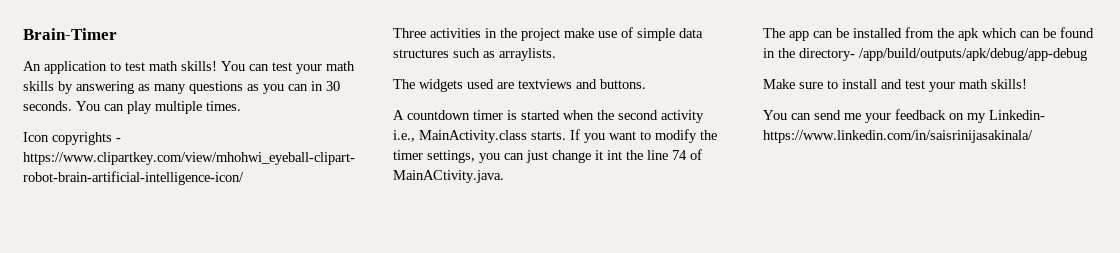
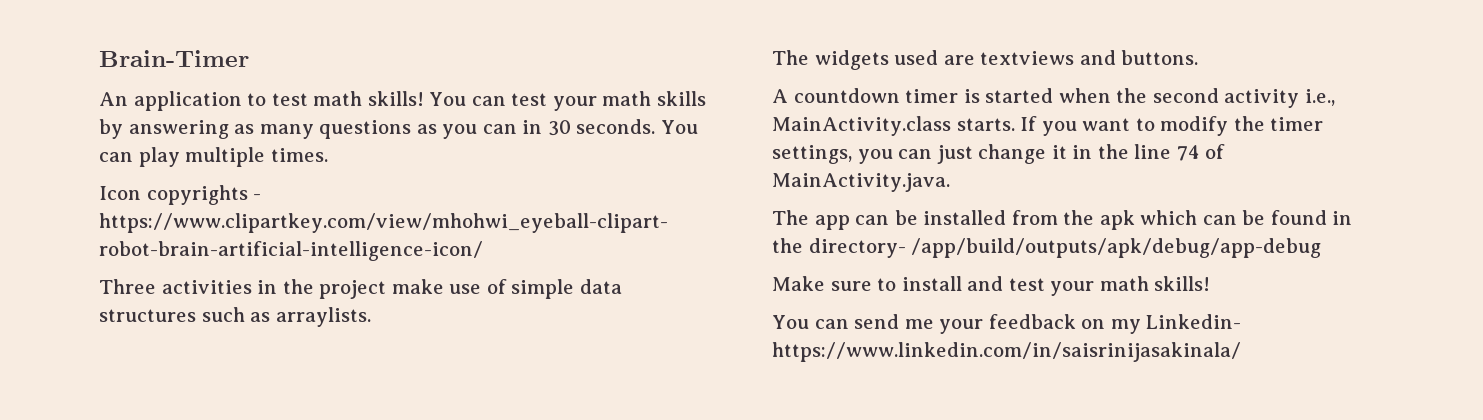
[607,150,622,160] int -> [1072,145,1093,159] in
[393,170,504,183] MainACtivity.java. -> [772,173,950,192] MainActivity.java.

